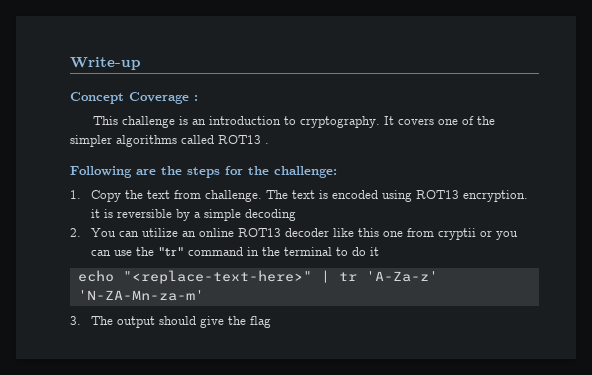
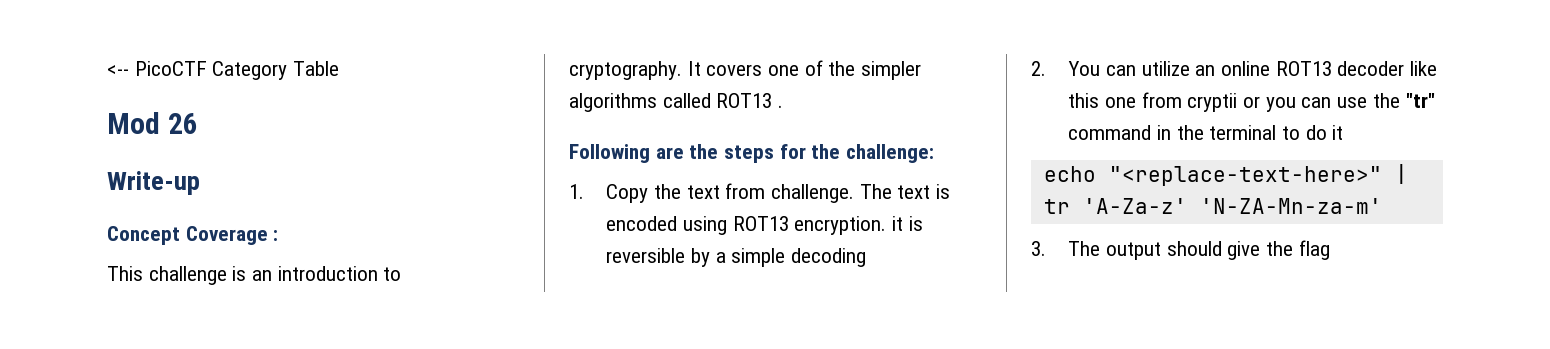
(70, 63) none -> [107,61,340,80] [107,112,198,134] <-- PicoCTF Category Table // Mod 26 //

